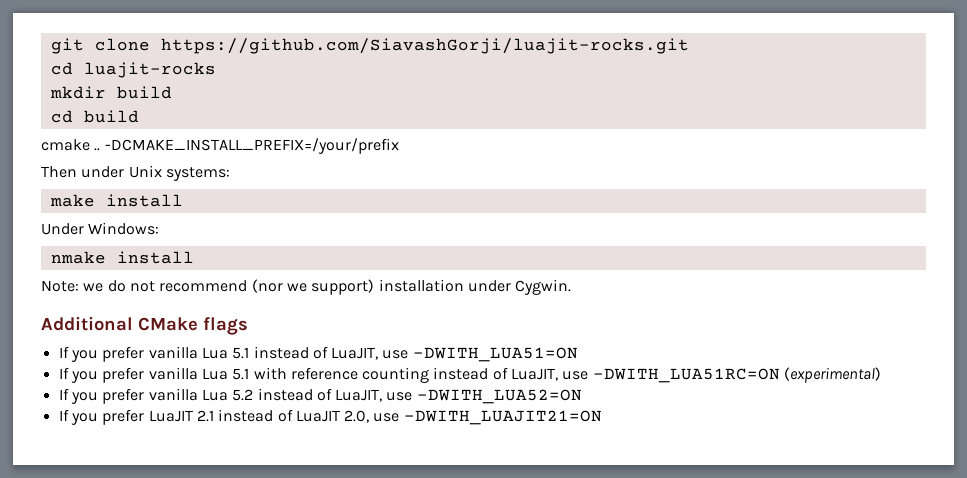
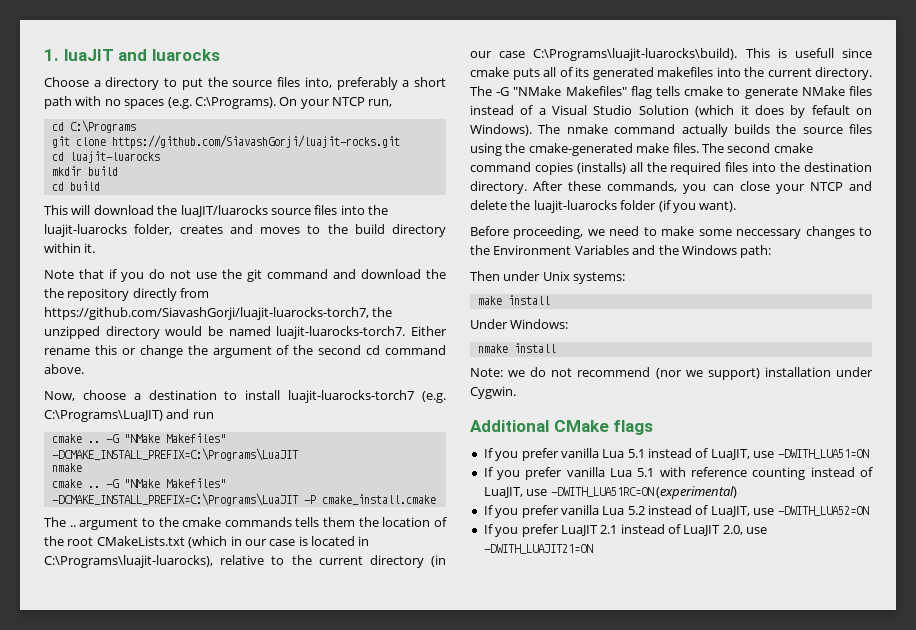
(50, 46) none -> [44,49,220,61] [44,77,447,90] [44,96,393,109] [51,120,136,133] 1. luaJIT and luarocks // Choose a directory to put the source files into, preferably a short path with no spaces (e.g. C:\Programs). On your NTCP run, // cd C:\Programs //
[83,62,216,78] luajit-rocks -> [69,151,160,163] luajit-luarocks
[41,138,399,154] cmake .. -DCMAKE_INSTALL_PREFIX=/your/prefix -> [44,205,388,217] [44,224,446,237] [44,243,96,253] [44,269,446,282] [44,288,210,301] [44,307,393,320] [44,326,447,339] [44,345,446,358] [44,364,84,374] [44,390,446,403] [44,409,214,422] [51,433,226,443] [51,448,299,461] [51,463,82,472] [51,478,226,488] [51,493,436,506] [44,517,447,530] [44,536,370,548] [44,555,447,568] [470,48,873,61] [470,67,872,80] [470,86,872,99] [470,105,872,118] [470,124,872,137] [470,143,813,156] [470,162,872,175] [470,181,872,194] [470,200,737,213] [470,226,873,239] [470,245,772,258] This will download the luaJIT/luarocks source files into the luajit-luarocks folder, creates and moves to the build directory within it. // Note that if you do not use the git command and download the the repository directly from https://github.com/SiavashGorji/luajit-luarocks-torch7, the unzipped directory would be named luajit-luarocks-torch7. Either rename this or change the argument of the second cd command above. // Now, choose a destination to install luajit-luarocks-torch7 (e.g. C:\Programs\LuaJIT) and run // cmake .. -G "NMake Makefiles" -DCMAKE_INSTALL_PREFIX=C:\Programs\LuaJIT // nmake // cmake .. -G "NMake Makefiles" -DCMAKE_INSTALL_PREFIX=C:\Programs\LuaJIT -P cmake_install.cmake // The .. argument to the cmake commands tells them the location of the root CMakeLists.txt (which in our case is located in C:\Programs\luajit-luarocks), relative to the current directory (in our case C:\Programs\luajit-luarocks\build). This is usefull since cmake puts all of its generated makefiles into the current directory. The -G "NMake Makefiles" flag tells cmake to generate NMake files instead of a Visual Studio Solution (which it does by fefault on Windows). The nmake command actually builds the source files using the cmake-generated make files. The second cmake command copies (installs) all the required files into the destination directory. After these commands, you can close your NTCP and delete the luajit-luarocks folder (if you want). // Before proceeding, we need to make some neccessary changes to the Environment Variables and the Windows path:

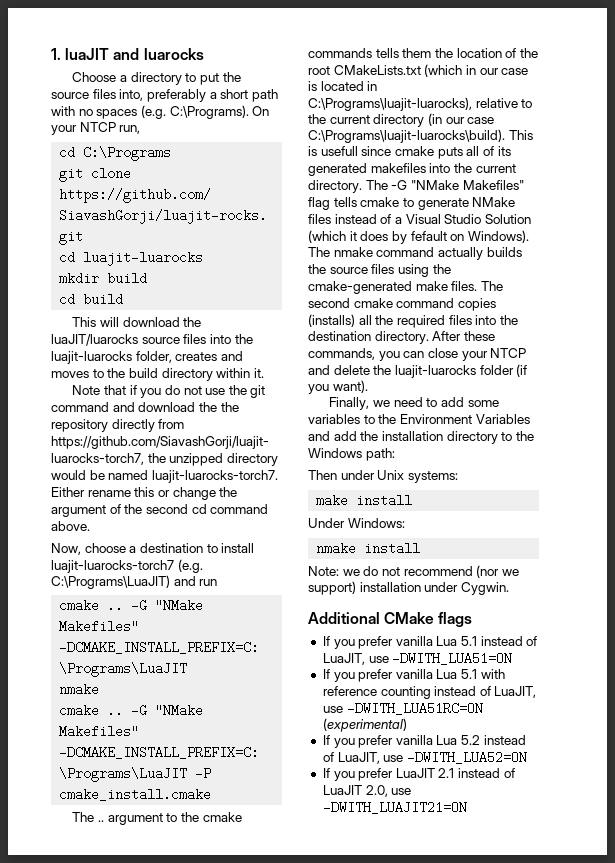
[470,226,584,239] Before proceeding, -> [329,397,370,410] Finally,
[661,226,855,239] make some neccessary changes -> [440,397,499,407] [308,414,360,424] add some variables
(656, 250) none -> [333,431,513,444] add the installation directory to

